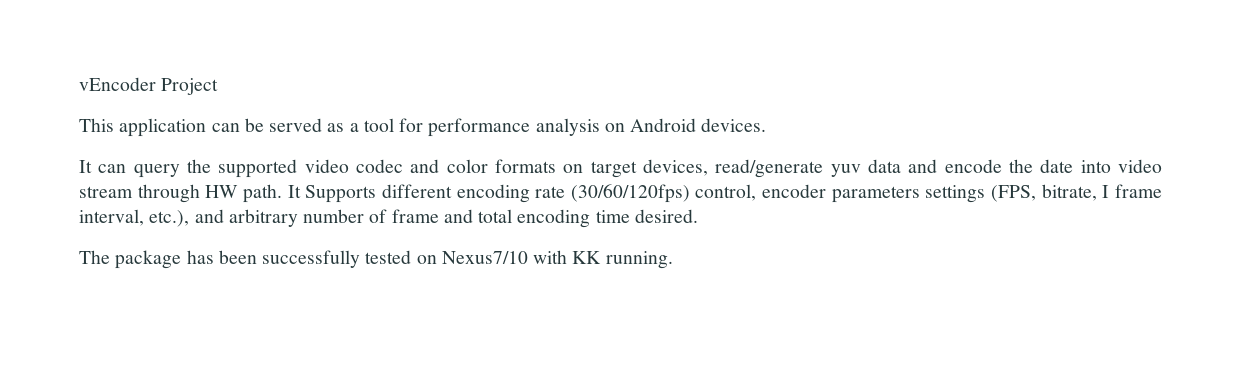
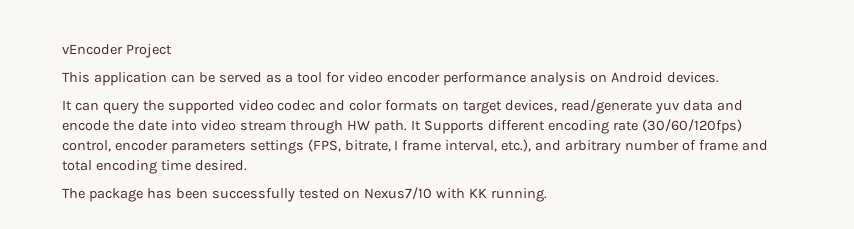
(424, 125) none -> [348,72,441,83] video encoder

